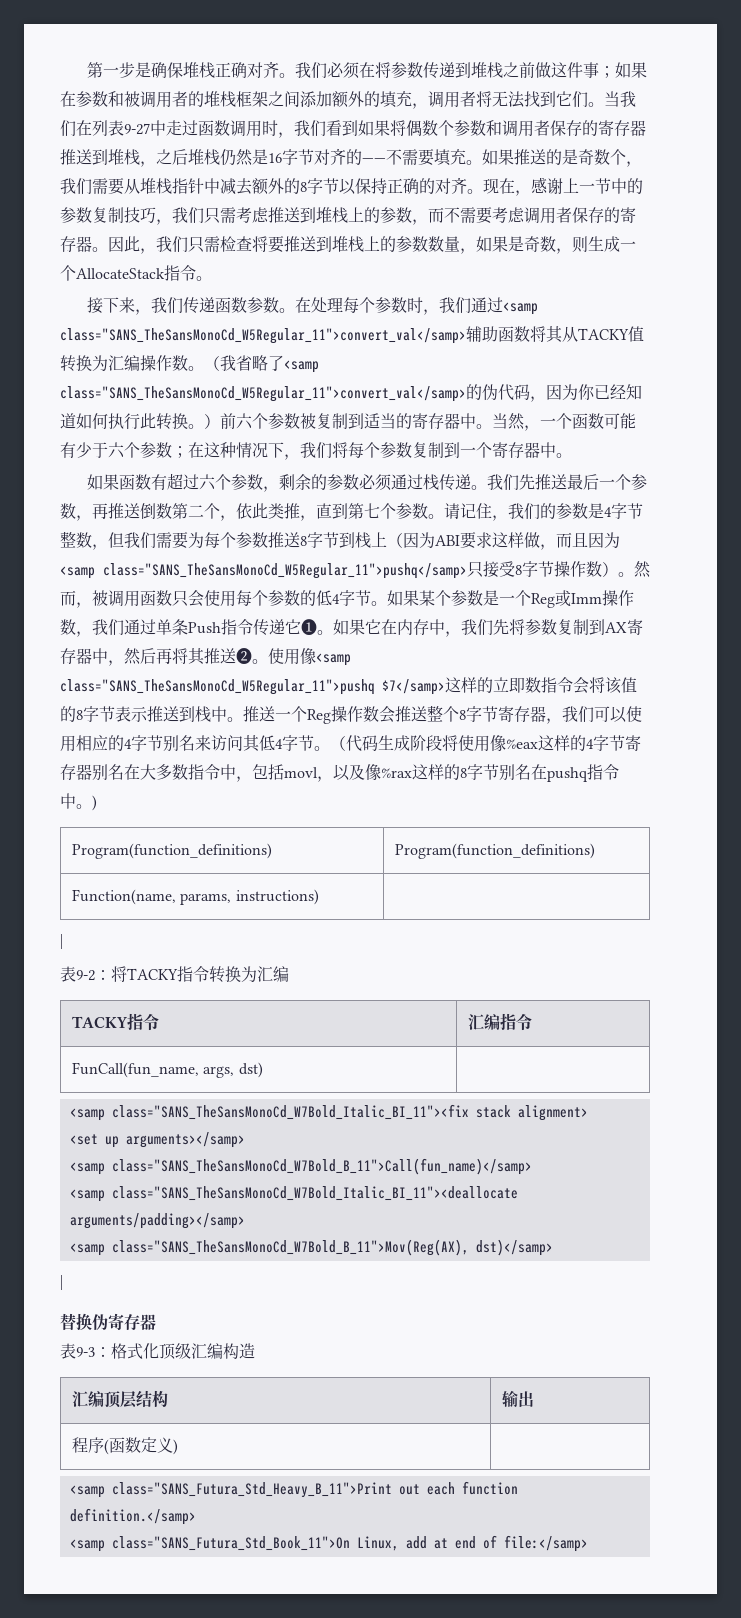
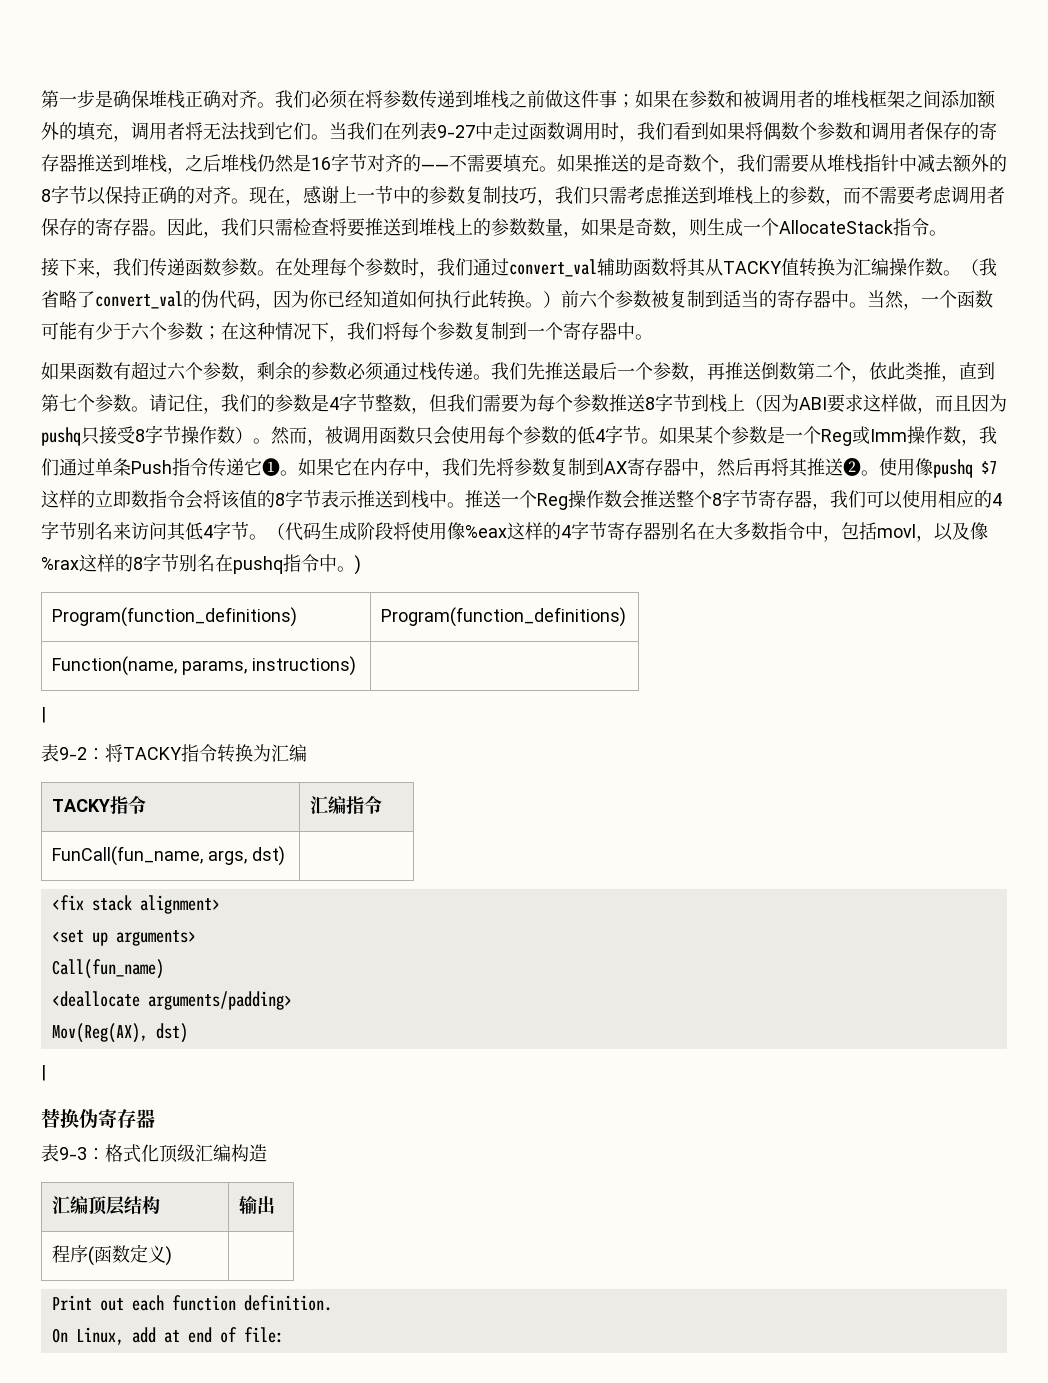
[502,302,538,315] [60,328,466,344] <samp class="SANS_TheSansMonoCd_W5Regular_11">convert_val</samp> -> [509,259,597,277] convert_val
[284,360,319,373] [60,386,466,402] <samp class="SANS_TheSansMonoCd_W5Regular_11">convert_val</samp> -> [95,291,183,309] convert_val
[60,563,467,579] <samp class="SANS_TheSansMonoCd_W5Regular_11">pushq</samp> -> [41,427,81,446] pushq
[316,653,351,666] [60,679,445,695] <samp class="SANS_TheSansMonoCd_W5Regular_11">pushq $7</samp> -> [933,459,997,478] pushq $7
[69,1104,469,1121] <samp class="SANS_TheSansMonoCd_W7Bold_Italic_BI_11"><fix -> [51,895,84,910] <fix
[125,1132,245,1148] [69,1158,532,1175] [69,1186,518,1202] [69,1213,245,1229] [69,1239,553,1256] arguments></samp> // <samp class="SANS_TheSansMonoCd_W7Bold_B_11">Call(fun_name)</samp> // <samp class="SANS_TheSansMonoCd_W7Bold_Italic_BI_11"><deallocate arguments/padding></samp> // <samp class="SANS_TheSansMonoCd_W7Bold_B_11">Mov(Reg(AX), dst)</samp> -> [115,930,196,946] [51,959,164,979] [51,991,292,1010] [51,1023,188,1043] arguments> // Call(fun_name) // <deallocate arguments/padding> // Mov(Reg(AX), dst)
[69,1482,392,1498] <samp class="SANS_Futura_Std_Heavy_B_11">Print -> [51,1295,92,1310] Print
[69,1508,196,1525] [69,1536,350,1552] definition.</samp> // <samp class="SANS_Futura_Std_Book_11">On -> [243,1295,332,1311] [51,1328,68,1343] definition. // On
[503,1535,588,1552] file:</samp> -> [243,1327,284,1343] file:

